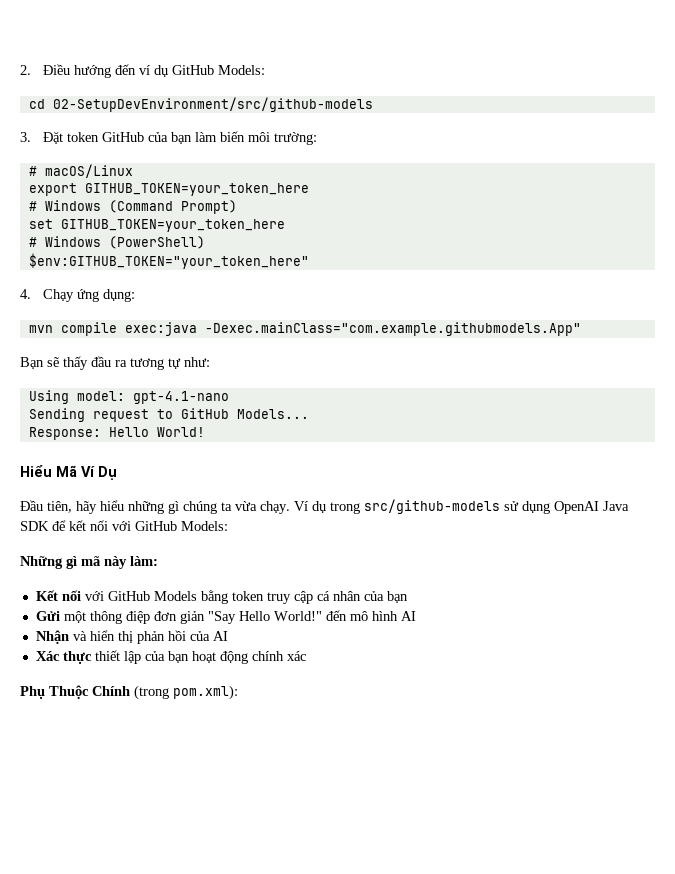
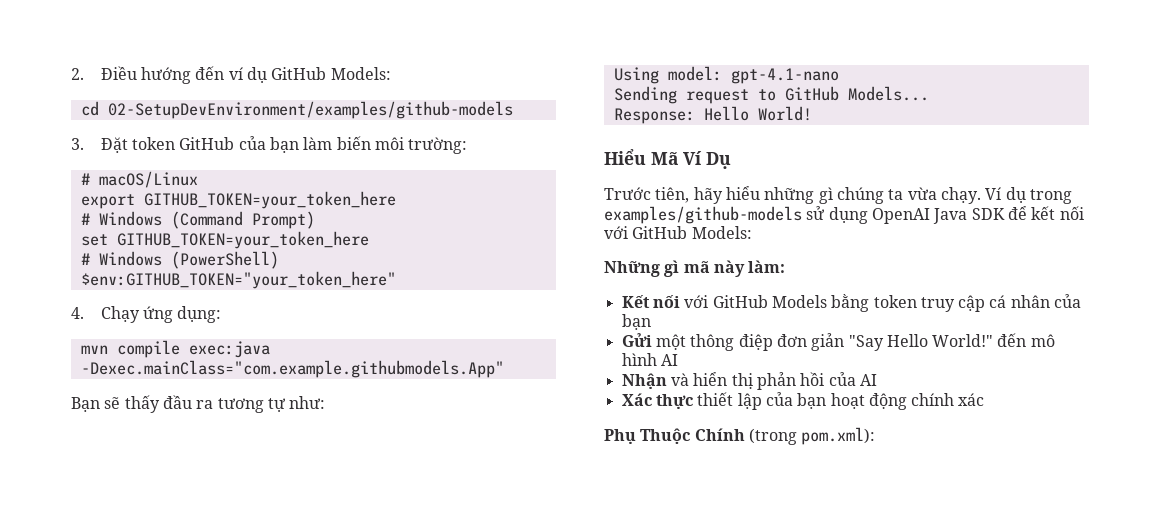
[52,97,373,112] 02-SetupDevEnvironment/src/github-models -> [107,101,513,119] 02-SetupDevEnvironment/examples/github-models
[20,500,43,511] Đầu -> [604,187,651,200] Trước
[364,499,500,514] src/github-models -> [604,206,802,224] examples/github-models

